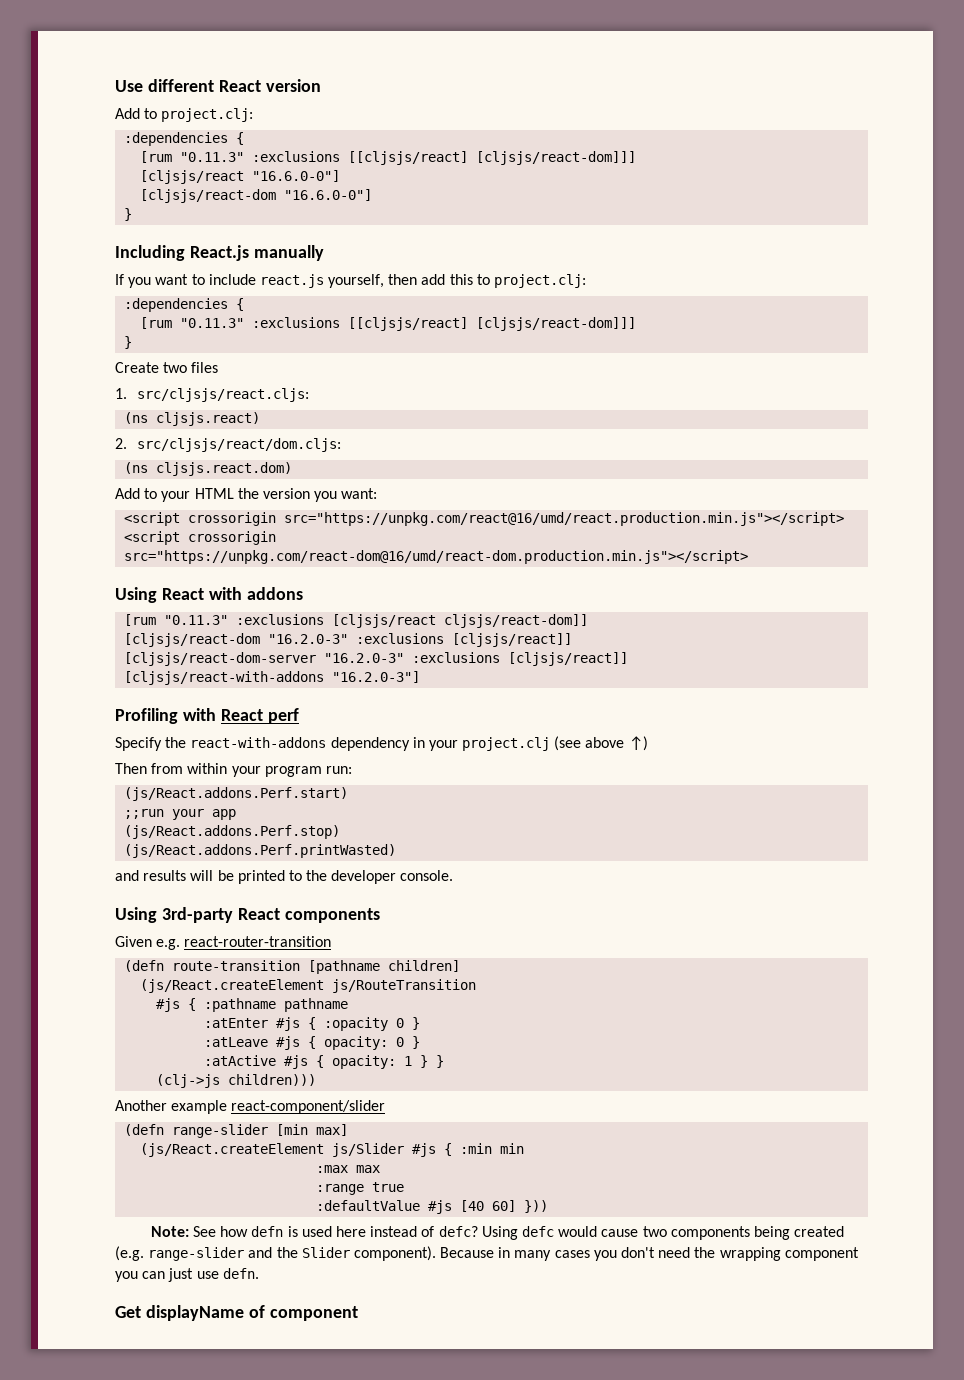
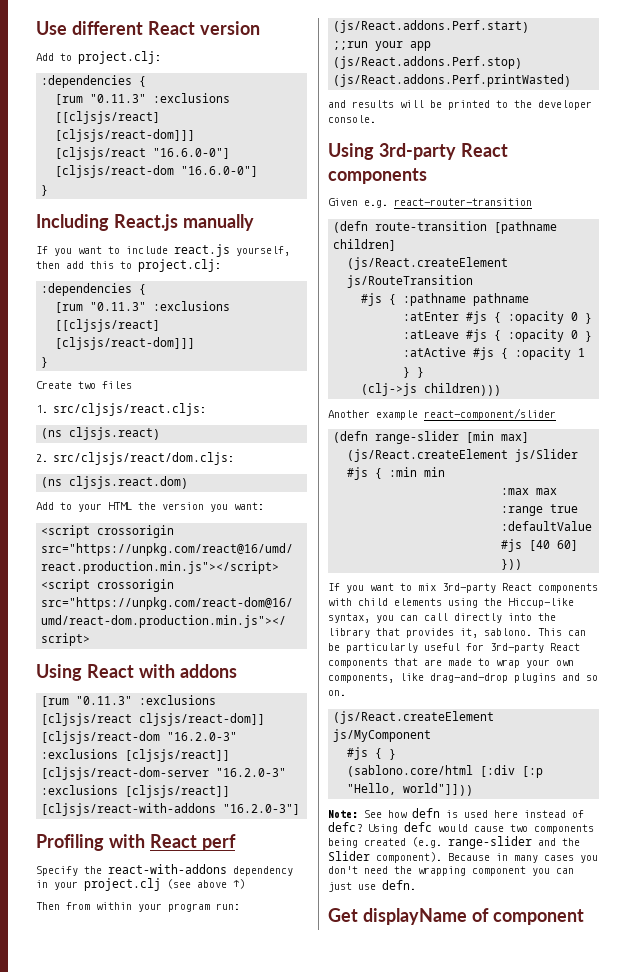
[324,1036,389,1050] opacity: -> [508,329,565,342] :opacity
[332,1055,397,1069] opacity: -> [515,347,572,360] :opacity
(549, 1206) none -> [328,583,598,593] [328,598,574,608] [328,613,556,623] [328,628,586,638] [328,643,580,653] [328,658,574,668] [328,673,598,683] [328,690,346,696] [333,711,495,724] [333,729,432,742] [347,747,397,760] [347,765,544,778] [347,783,474,796] // If you want to mix 3rd-party React components with child elements using the Hiccup-like syntax, you can call directly into the library that provides it, sablono. This can be particularly useful for 3rd-party React components that are made to wrap your own components, like drag-and-drop plugins and so on. // (js/React.createElement js/MyComponent // #js { } // (sablono.core/html [:div [:p "Hello, world"]]))

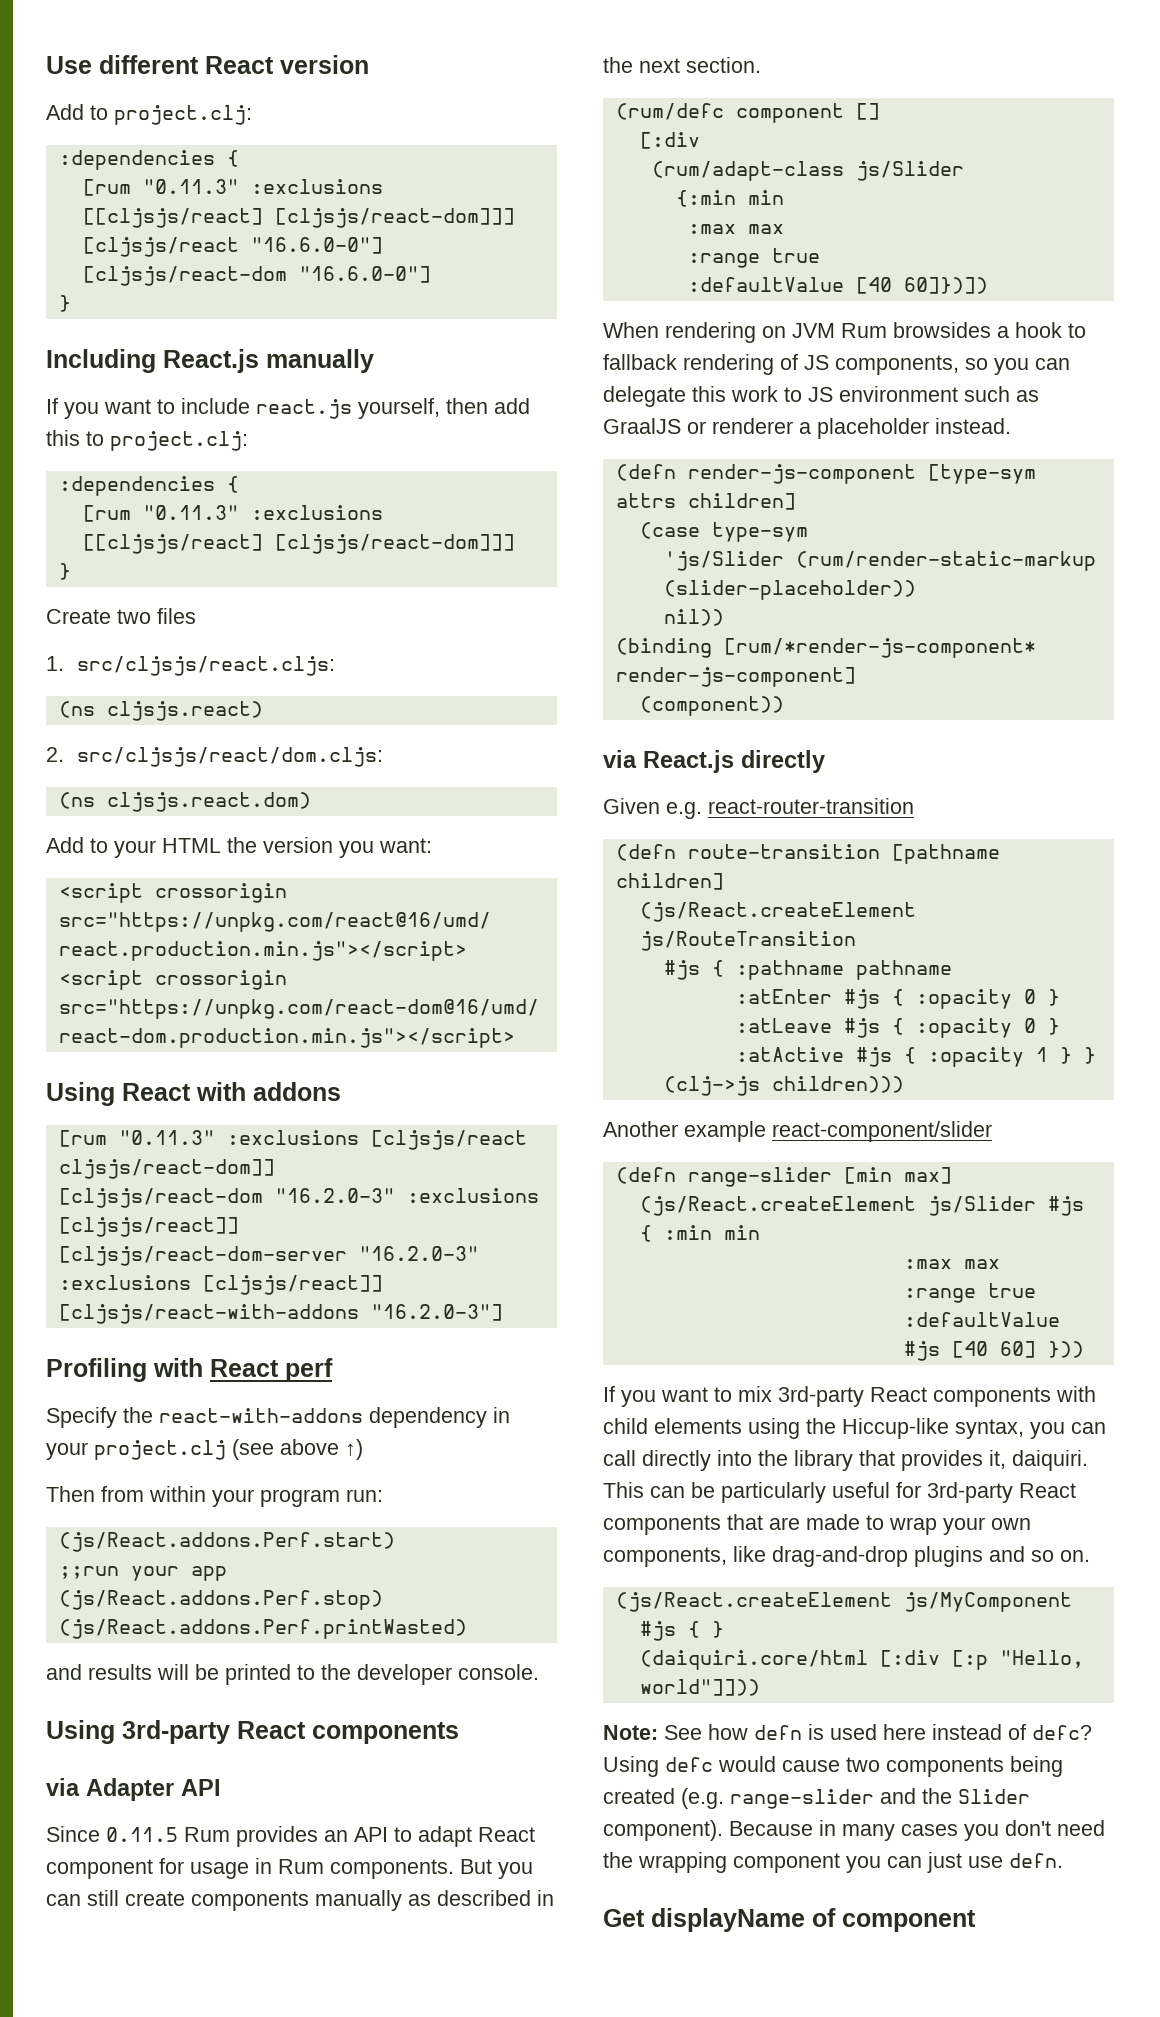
(427, 176) none -> [46,1778,221,1801] [46,1826,535,1847] [46,1858,533,1879] [46,1890,554,1911] [603,57,761,73] [615,103,880,123] [639,132,700,149] [651,161,964,181] [675,190,784,207] [687,224,784,234] [687,248,820,268] [687,277,988,294] [603,322,1086,343] [603,354,1070,375] [603,386,1039,407] [603,418,1011,439] [615,464,1036,484] [615,493,796,510] [639,522,808,542] [663,551,1096,571] [663,580,916,600] [663,609,724,626] [615,638,1036,658] [615,667,856,687] [639,696,784,716] [603,750,825,773] // via Adapter API // Since 0.11.5 Rum provides an API to adapt React component for usage in Rum components. But you can still create components manually as described in the next section. // (rum/defc component [] // [:div // (rum/adapt-class js/Slider // {:min min // :max max // :range true // :defaultValue [40 60]})]) // When rendering on JVM Rum browsides a hook to fallback rendering of JS components, so you can delegate this work to JS environment such as GraalJS or renderer a placeholder instead. // (defn render-js-component [type-sym attrs children] // (case type-sym // 'js/Slider (rum/render-static-markup (slider-placeholder)) // nil)) // (binding [rum/*render-js-component* render-js-component] // (component)) // via React.js directly
[484,628,532,636] sablono. -> [1012,1450,1088,1471] daiquiri.
[347,765,474,777] (sablono.core/html -> [639,1650,868,1670] (daiquiri.core/html

